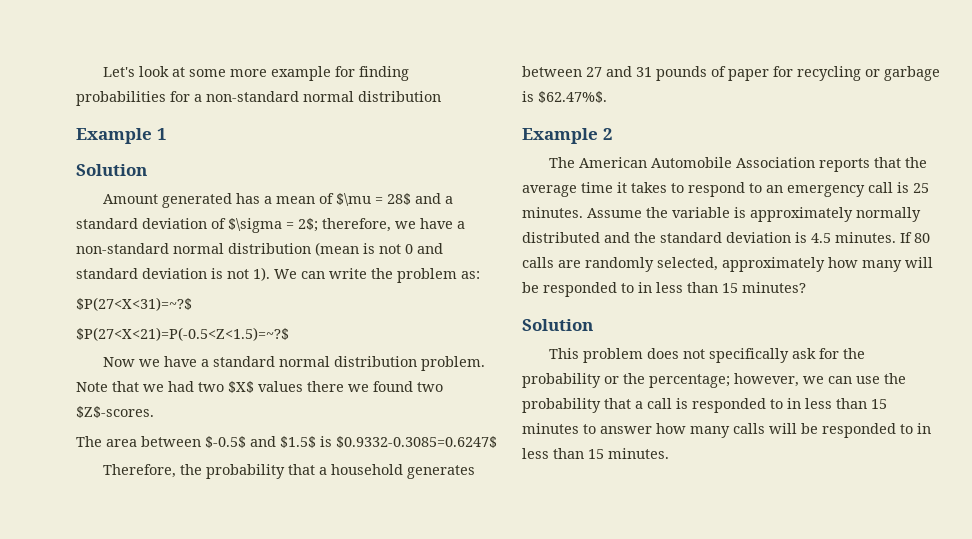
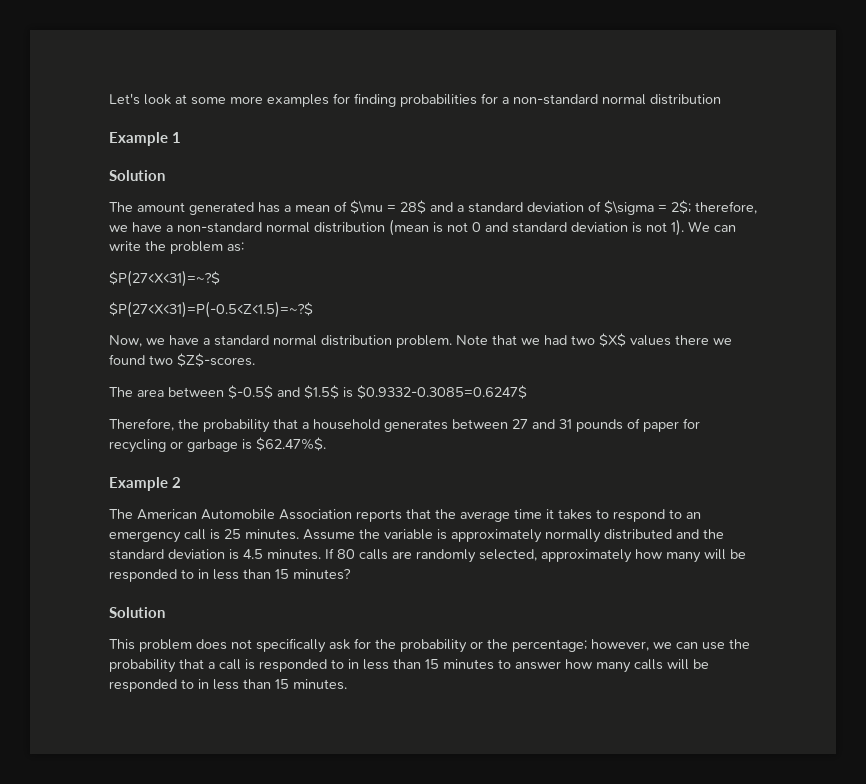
[271,66,332,81] example -> [267,94,329,107] examples
[103,194,159,204] Amount -> [109,202,185,212] The amount
[76,327,289,341] [103,357,136,367] $P(27<X<21)=P(-0.5<Z<1.5)=~?$ // Now -> [109,301,313,318] [109,335,142,347] $P(27<X<31)=P(-0.5<Z<1.5)=~?$ // Now,

